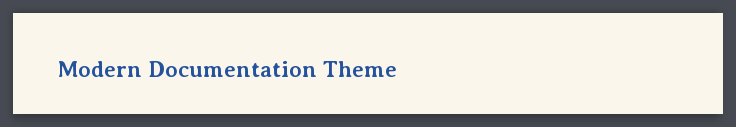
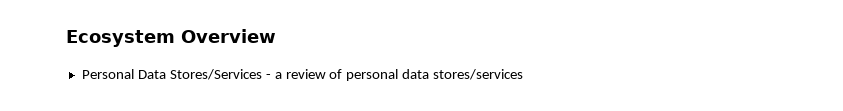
[58,61,398,77] Modern Documentation Theme -> [66,29,276,47] [81,69,524,81] Ecosystem Overview // Personal Data Stores/Services - a review of personal data stores/services

